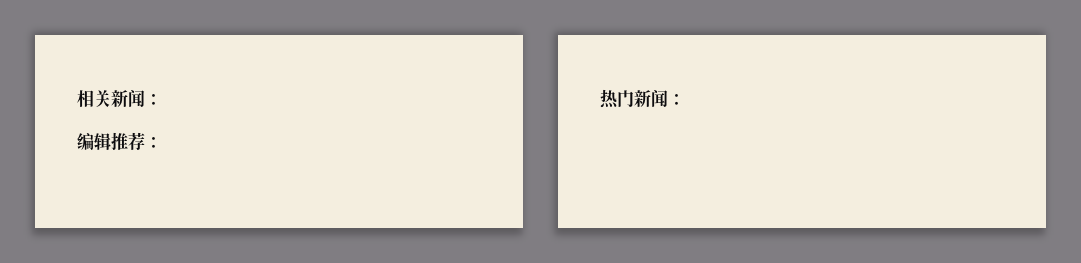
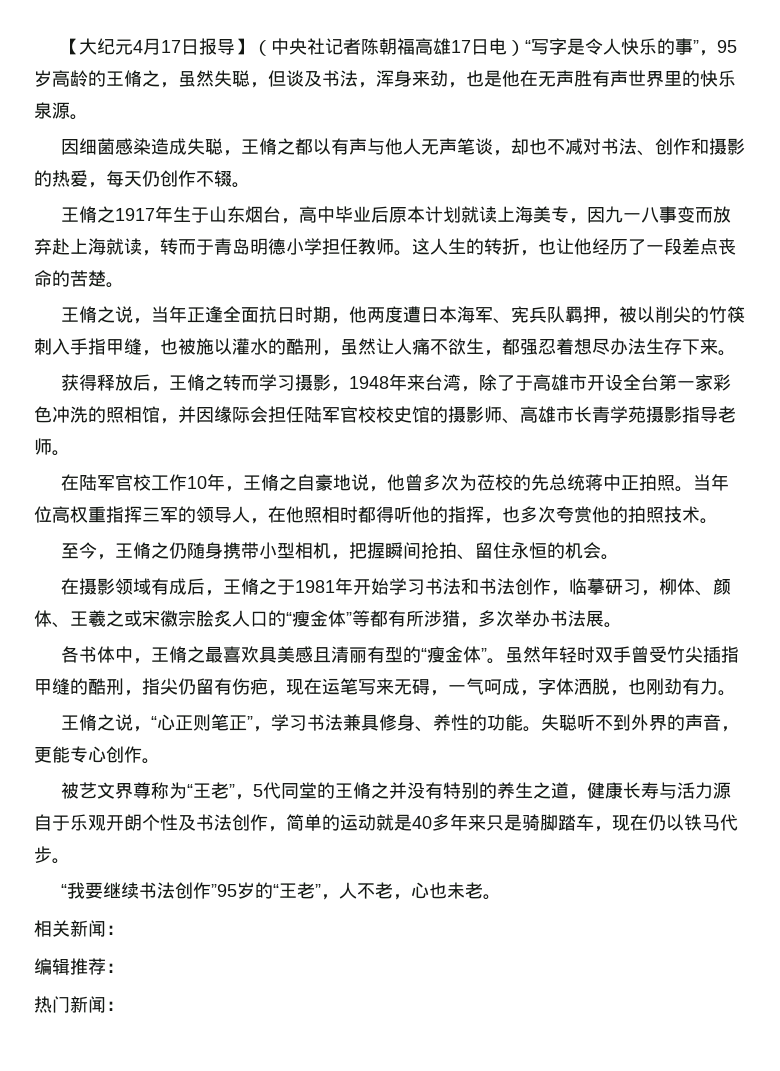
(77, 98) none -> [61,38,738,56] [34,70,736,88] [34,102,88,120] [61,138,746,156] [34,170,250,188] [61,206,732,224] [34,238,736,256] [34,270,124,288] [61,306,746,324] [34,338,736,356] [61,374,732,392] [34,406,736,424] [34,438,70,456] [61,474,730,492] [34,506,718,524] [61,542,620,560] [61,578,732,596] [34,610,622,628] [61,646,740,664] [34,678,736,696] [61,714,740,732] [34,746,160,764] [61,782,732,800] [34,814,738,832] [34,846,70,864] [61,882,502,900] 【大纪元4月17日报导】（中央社记者陈朝福高雄17日电）“写字是令人快乐的事”，95岁高龄的王脩之，虽然失聪，但谈及书法，浑身来劲，也是他在无声胜有声世界里的快乐泉源。 // 因细菌感染造成失聪，王脩之都以有声与他人无声笔谈，却也不减对书法、创作和摄影的热爱，每天仍创作不辍。 // 王脩之1917年生于山东烟台，高中毕业后原本计划就读上海美专，因九一八事变而放弃赴上海就读，转而于青岛明德小学担任教师。这人生的转折，也让他经历了一段差点丧命的苦楚。 // 王脩之说，当年正逢全面抗日时期，他两度遭日本海军、宪兵队羁押，被以削尖的竹筷刺入手指甲缝，也被施以灌水的酷刑，虽然让人痛不欲生，都强忍着想尽办法生存下来。 // 获得释放后，王脩之转而学习摄影，1948年来台湾，除了于高雄市开设全台第一家彩色冲洗的照相馆，并因缘际会担任陆军官校校史馆的摄影师、高雄市长青学苑摄影指导老师。 // 在陆军官校工作10年，王脩之自豪地说，他曾多次为莅校的先总统蒋中正拍照。当年位高权重指挥三军的领导人，在他照相时都得听他的指挥，也多次夸赏他的拍照技术。 // 至今，王脩之仍随身携带小型相机，把握瞬间抢拍、留住永恒的机会。 // 在摄影领域有成后，王脩之于1981年开始学习书法和书法创作，临摹研习，柳体、颜体、王羲之或宋徽宗脍炙人口的“瘦金体”等都有所涉猎，多次举办书法展。 // 各书体中，王脩之最喜欢具美感且清丽有型的“瘦金体”。虽然年轻时双手曾受竹尖插指甲缝的酷刑，指尖仍留有伤疤，现在运笔写来无碍，一气呵成，字体洒脱，也刚劲有力。 // 王脩之说，“心正则笔正”，学习书法兼具修身、养性的功能。失聪听不到外界的声音，更能专心创作。 // 被艺文界尊称为“王老”，5代同堂的王脩之并没有特别的养生之道，健康长寿与活力源自于乐观开朗个性及书法创作，简单的运动就是40多年来只是骑脚踏车，现在仍以铁马代步。 // “我要继续书法创作”95岁的“王老”，人不老，心也未老。 //

